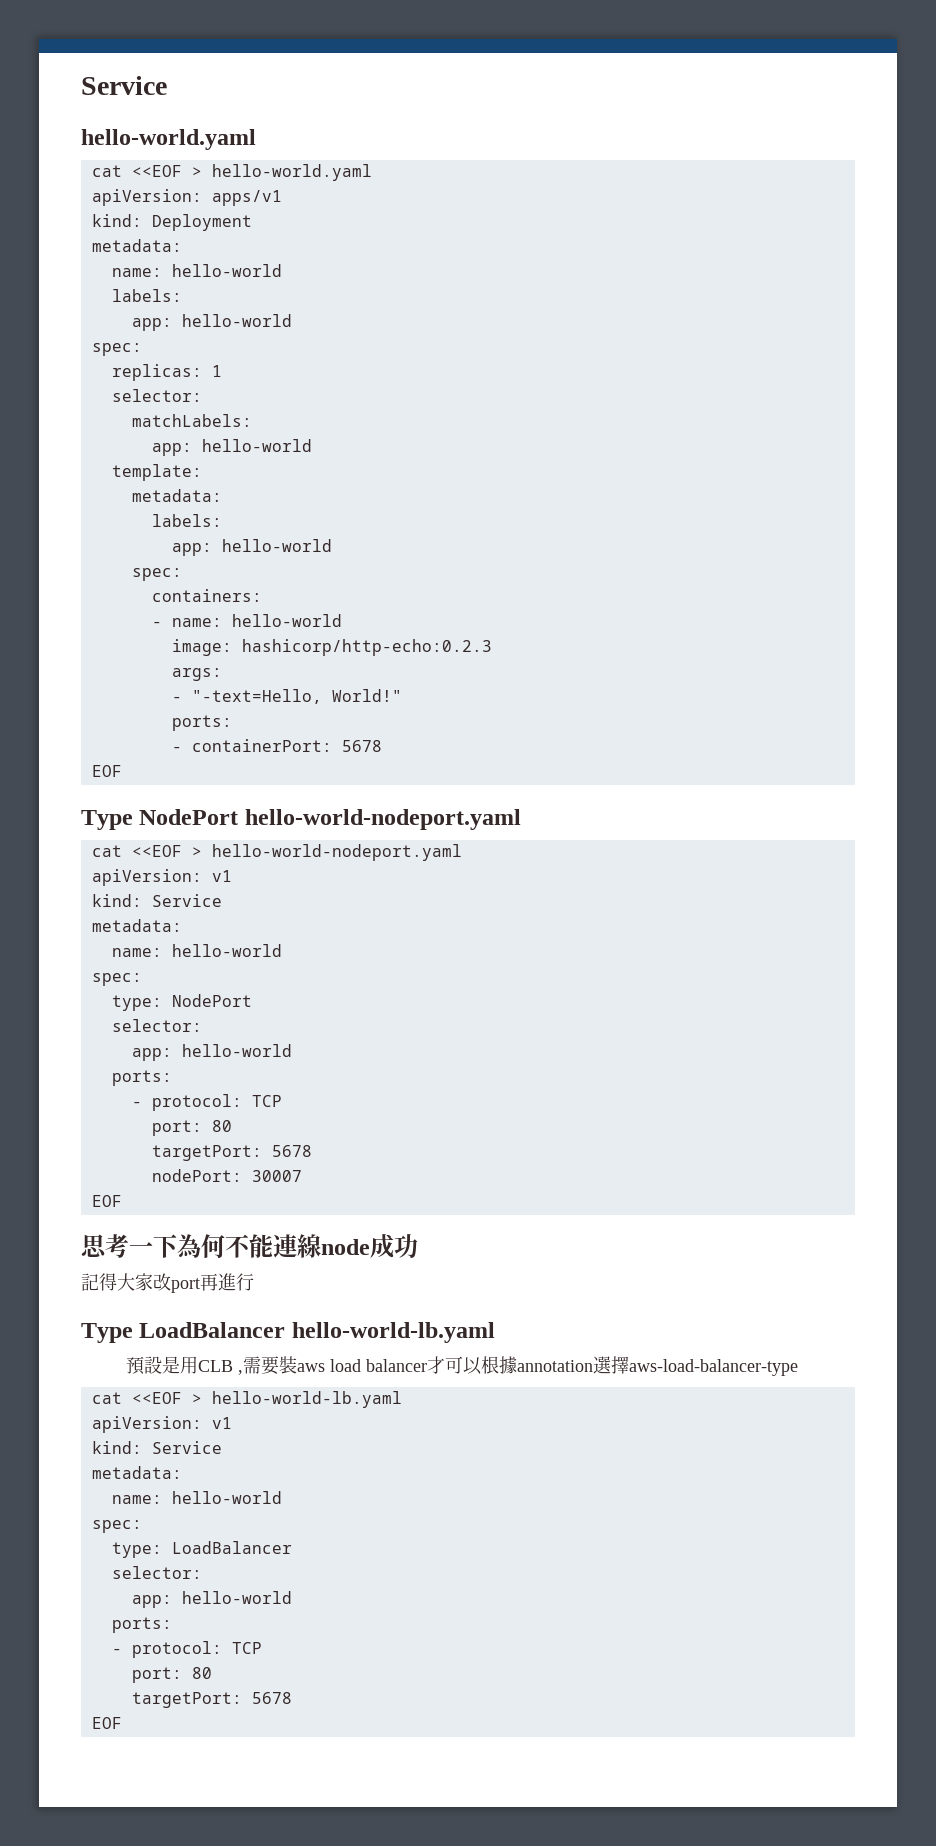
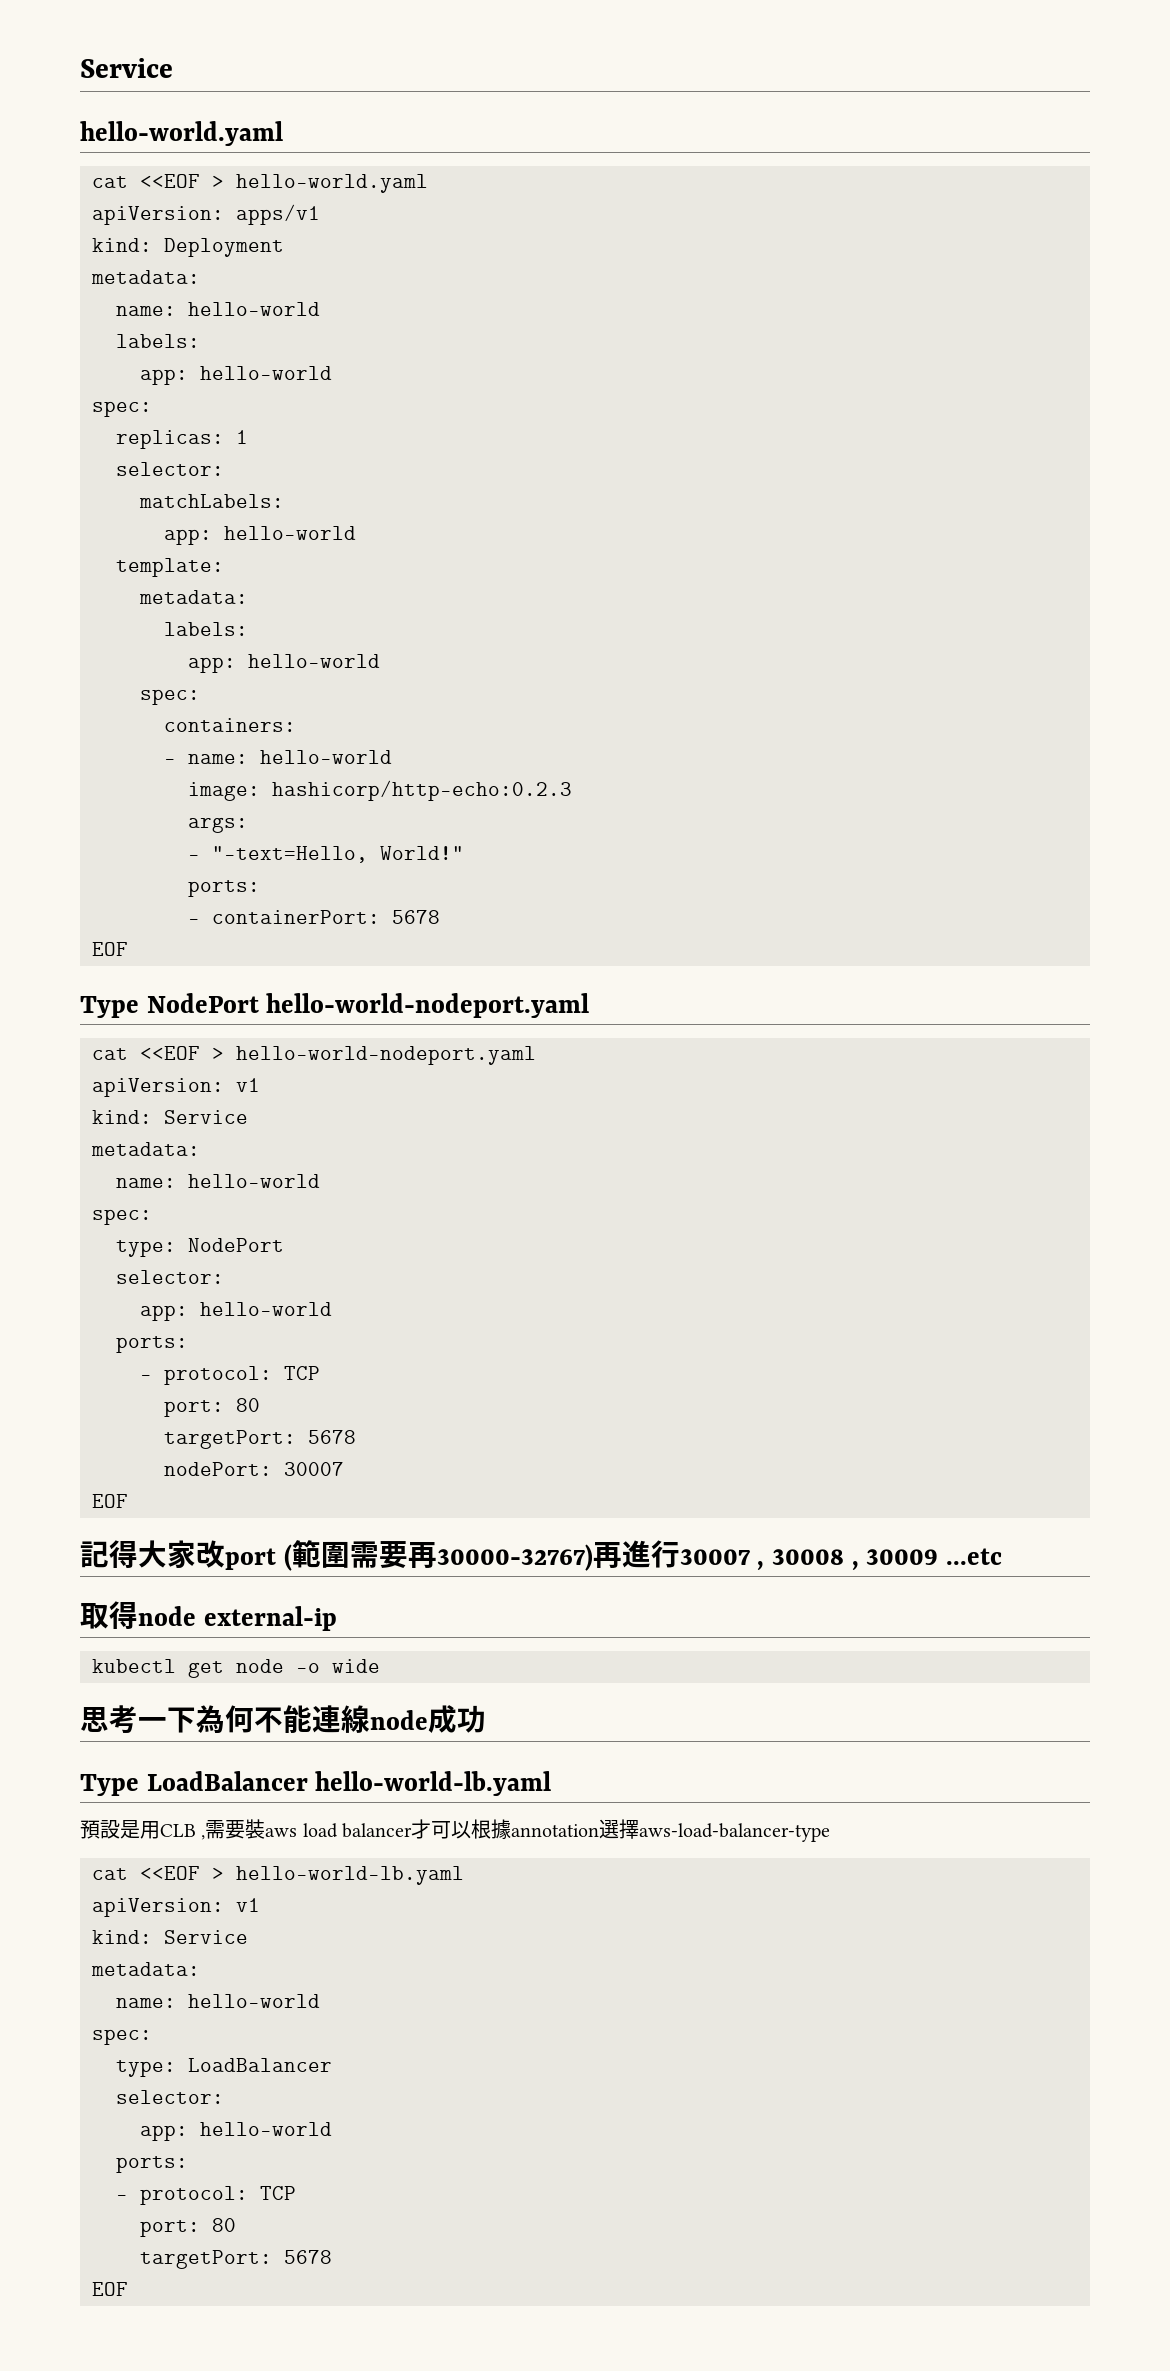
(122, 1201) none -> [80,1540,1003,1571] [80,1601,337,1631] [92,1659,380,1678] // 記得大家改port (範圍需要再30000-32767)再進行30007 , 30008 , 30009 ...etc // 取得node external-ip // kubectl get node -o wide
[81,1273,254,1293] // 記得大家改port再進行 -> (486, 1719) none

